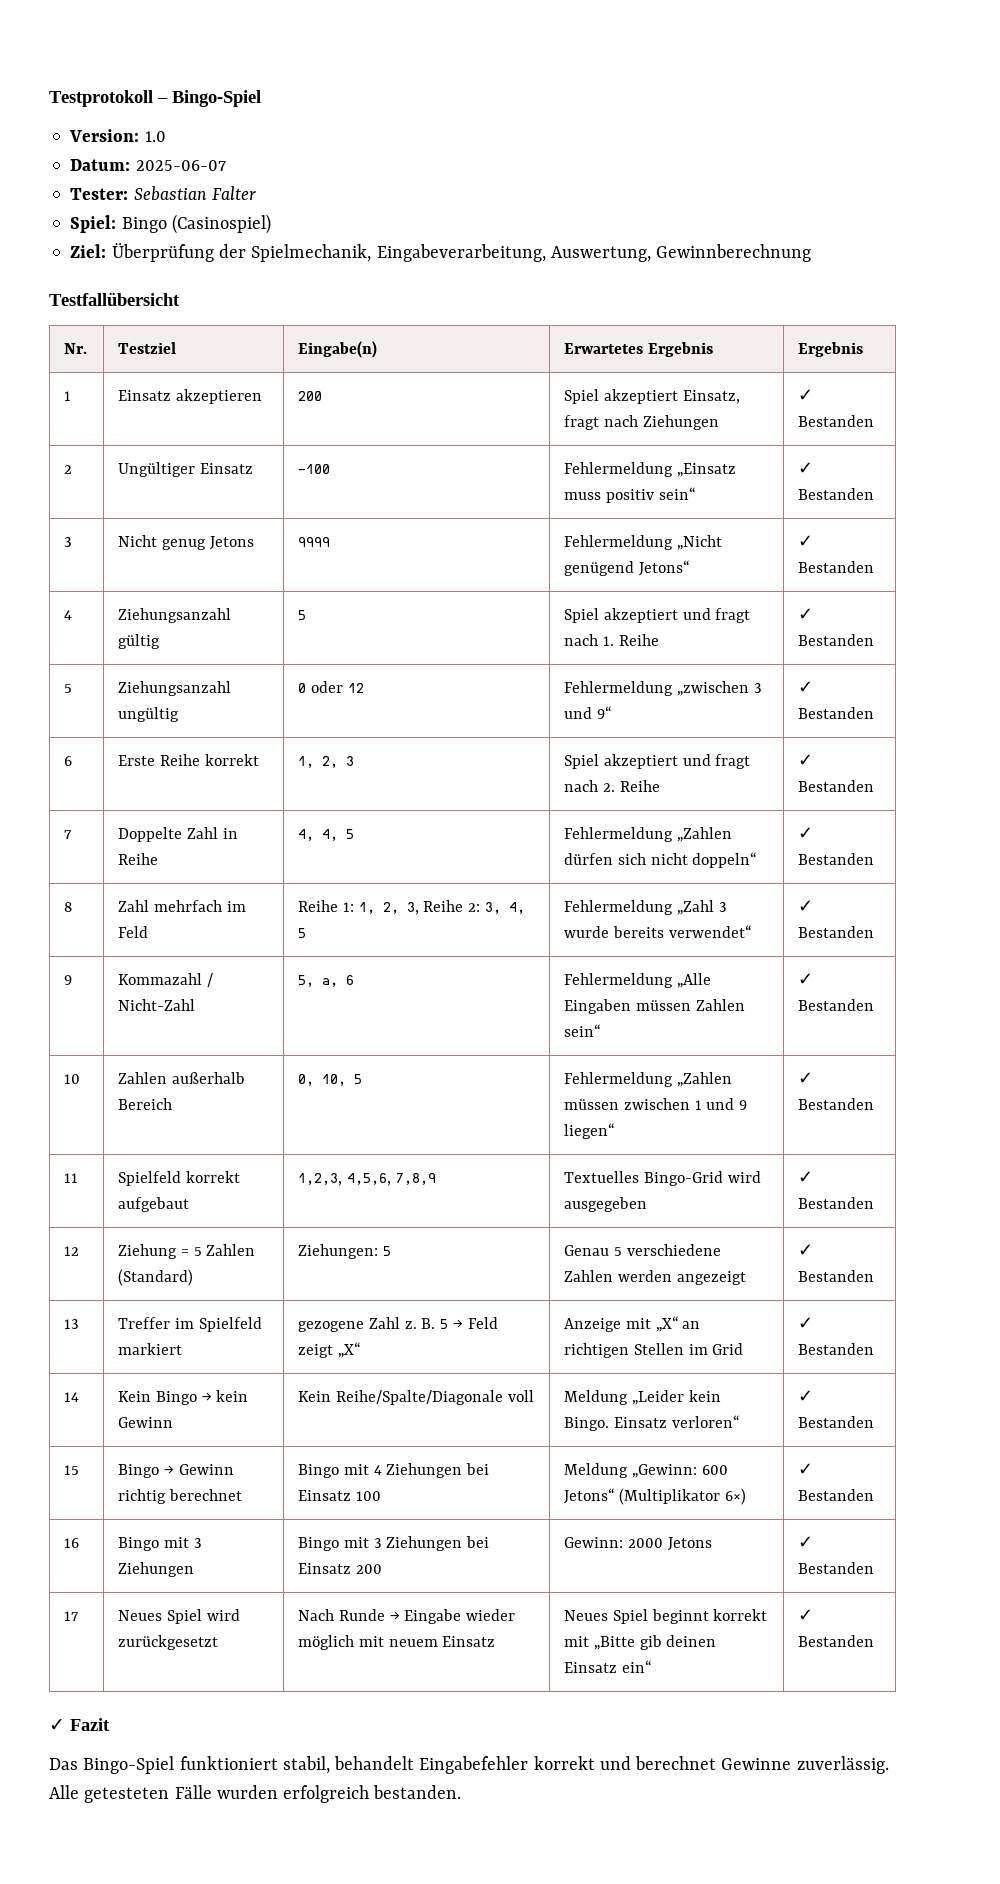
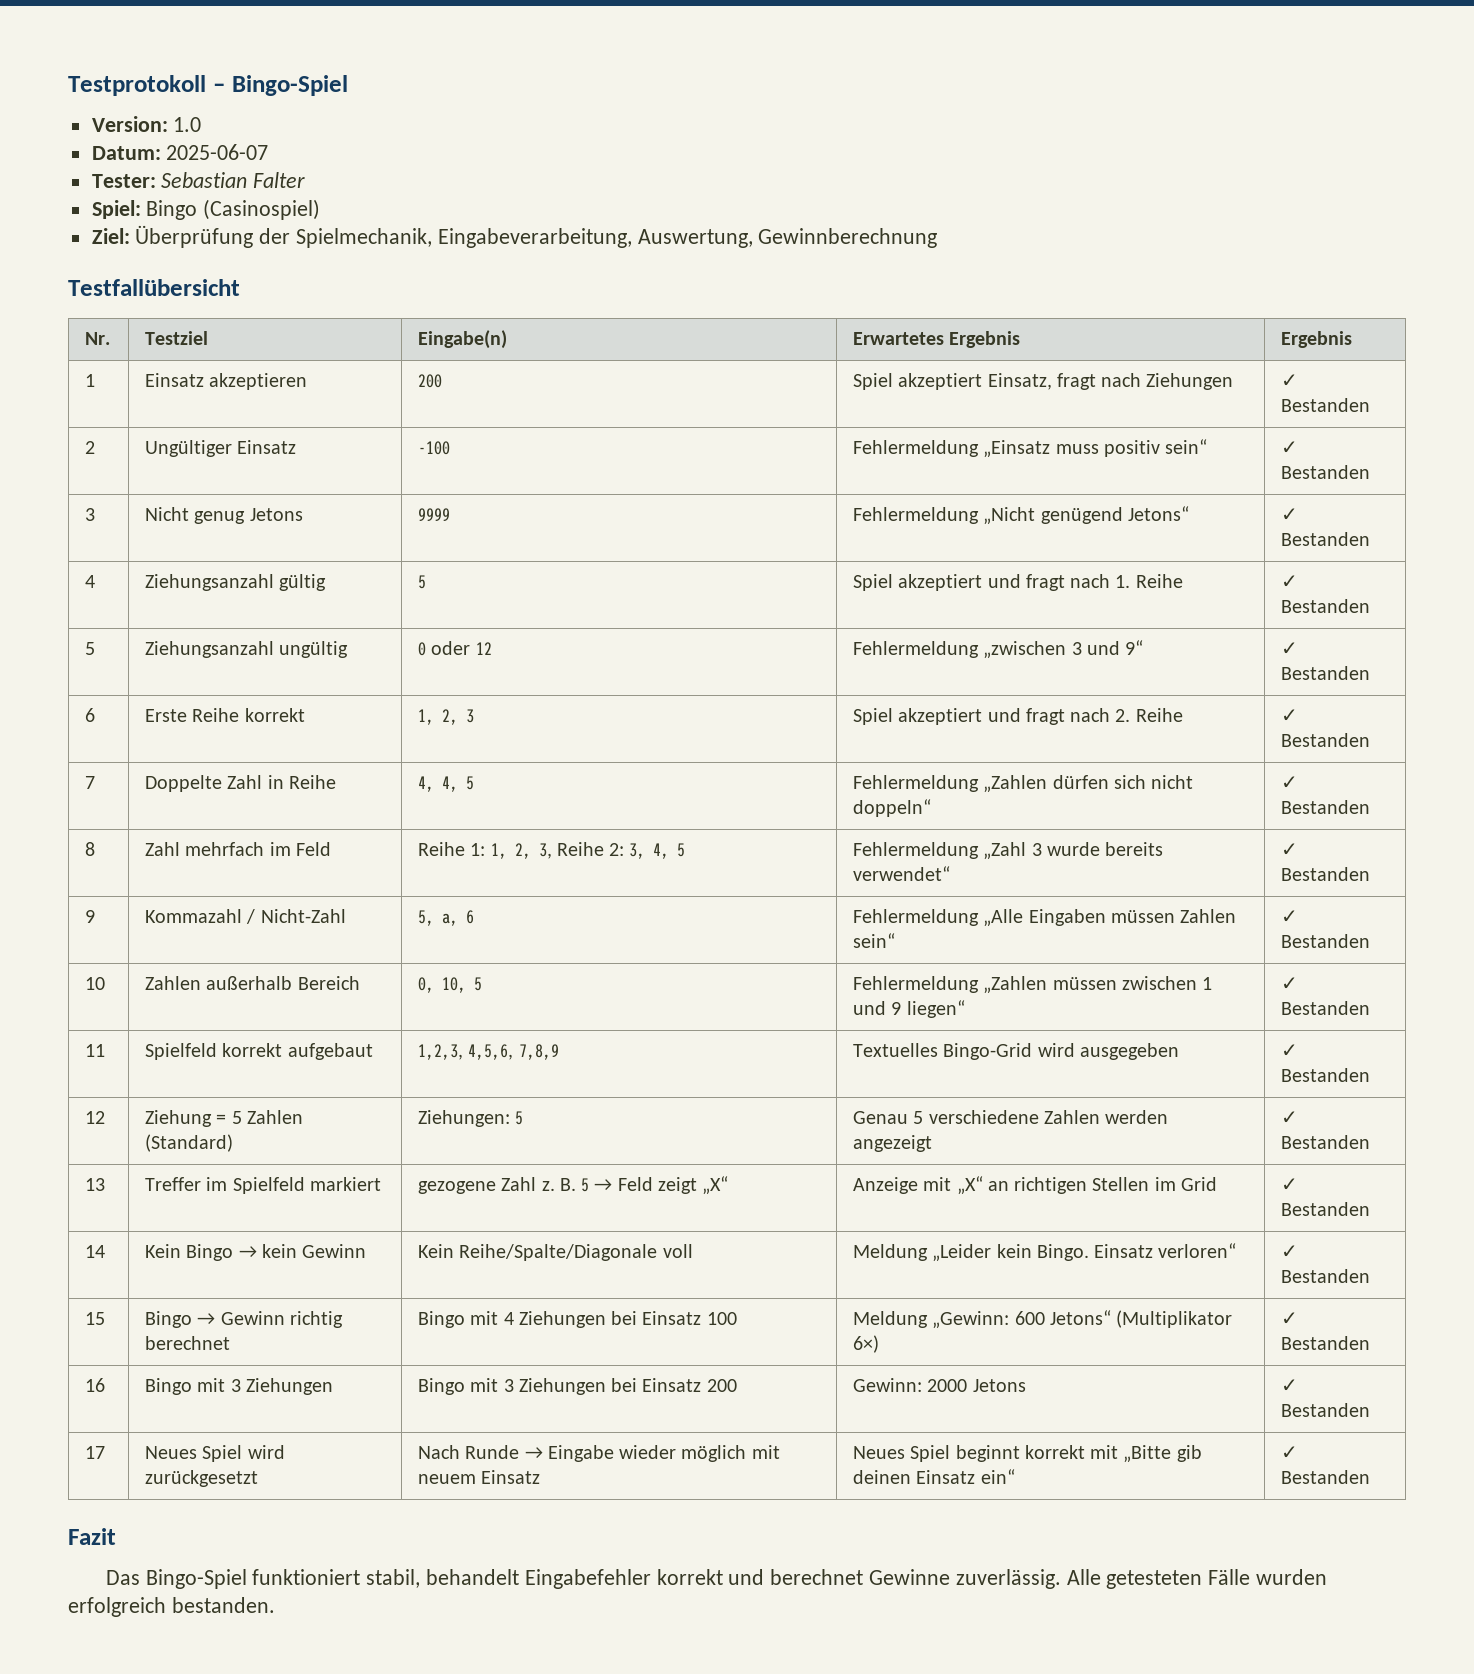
[49,1719,65,1731] ✓ -> (1371, 1477) none

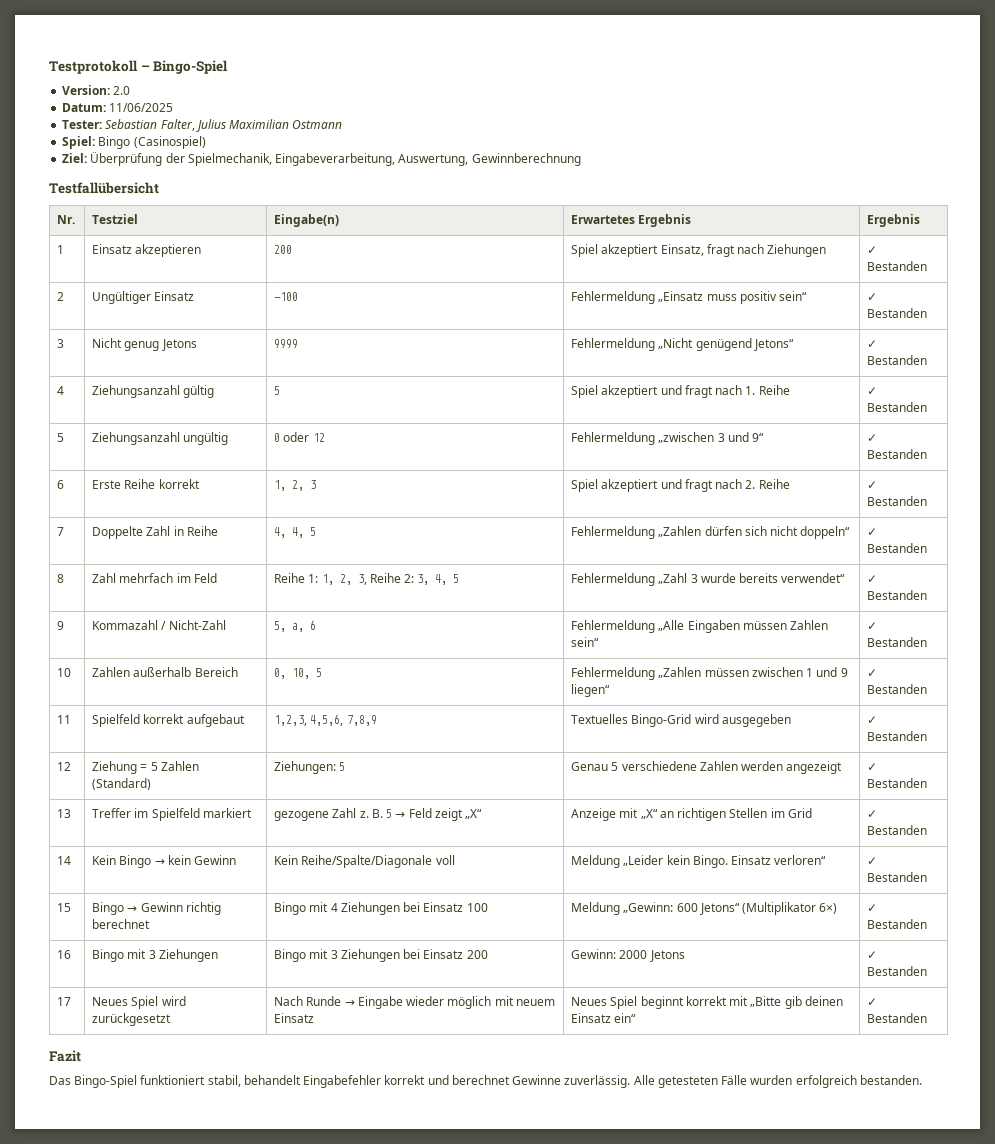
[173,117,202,132] 1.0 -> [113,86,131,95] 2.0
[166,144,269,160] 2025-06-07 -> [109,103,174,112] 11/06/2025
[253,172,306,188] Falter -> [160,119,343,132] Falter, Julius Maximilian Ostmann

